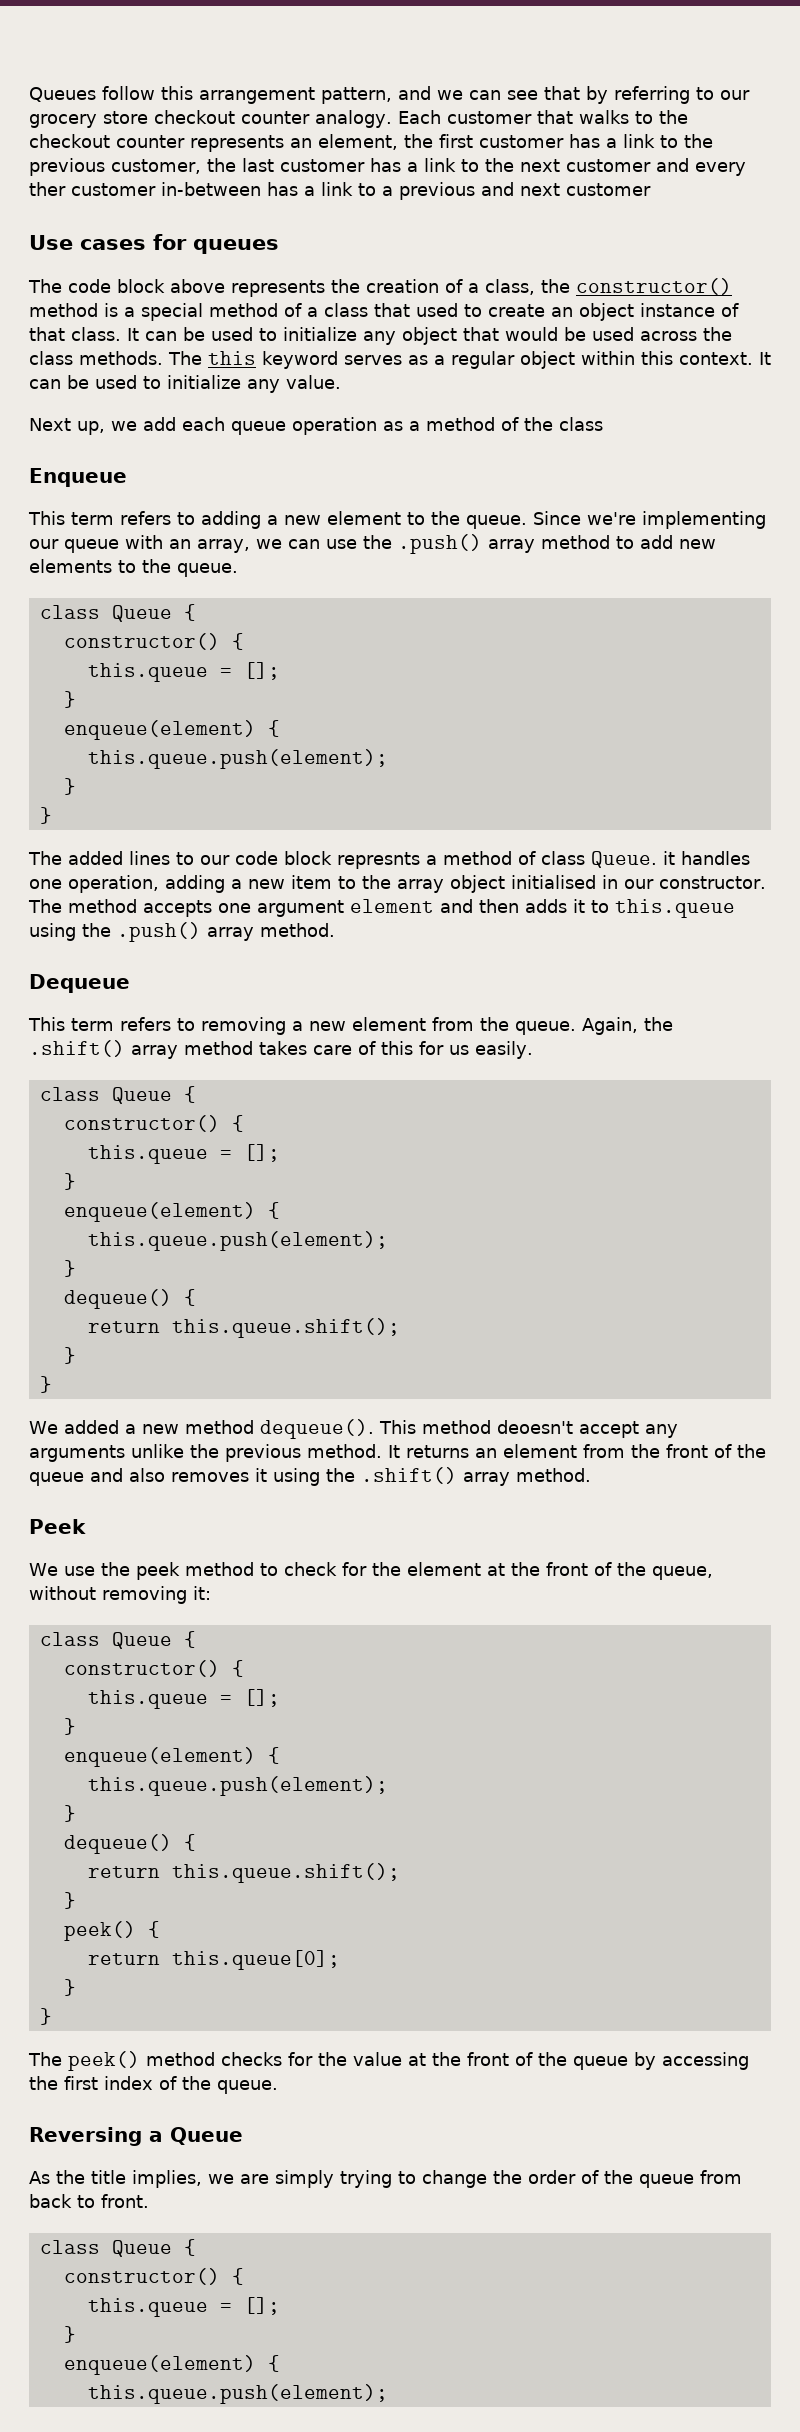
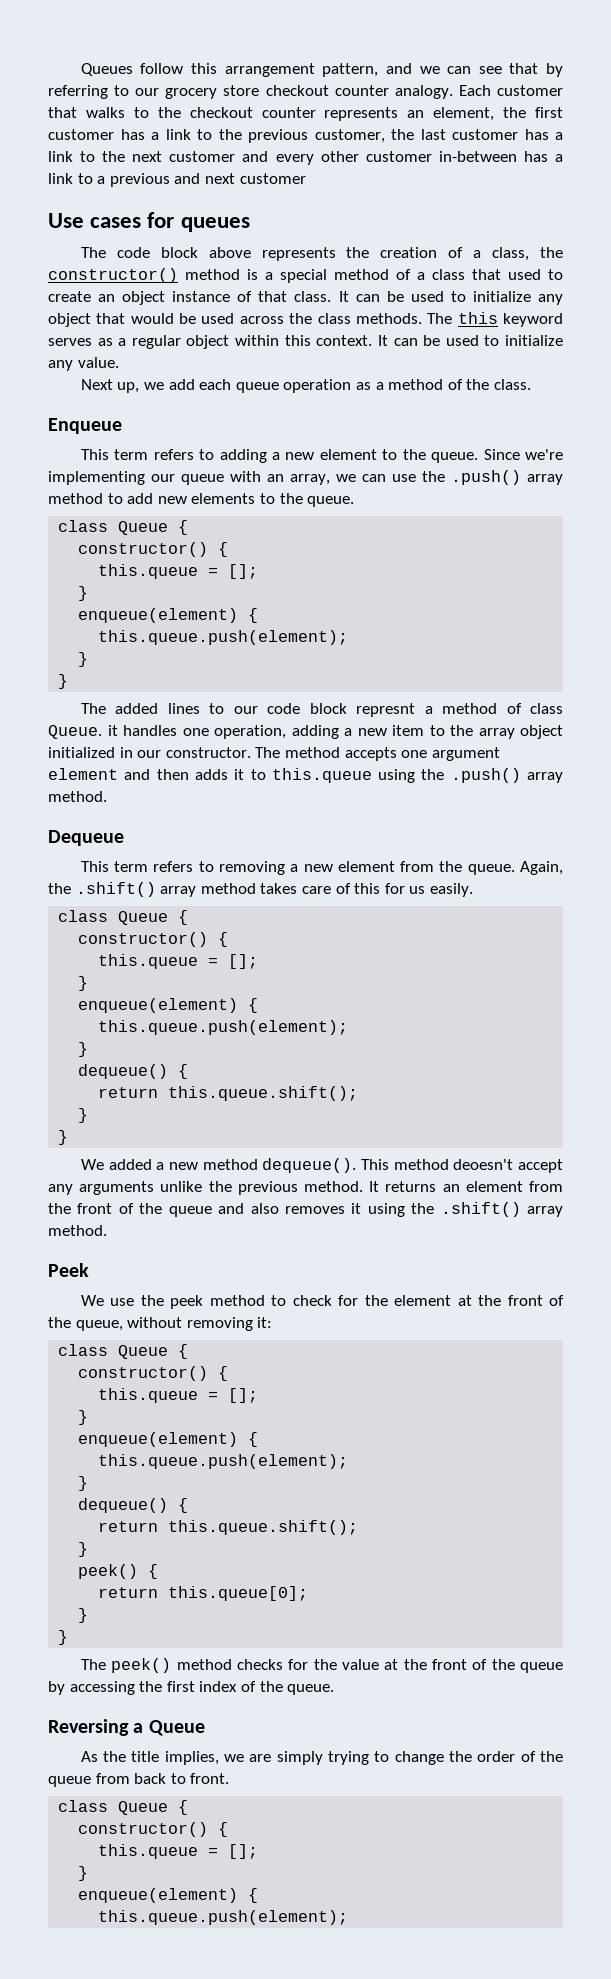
[29,182,66,196] ther -> [320,151,359,162] other
[559,417,603,431] class -> [493,379,531,390] class.
[337,852,420,869] represnts -> [356,703,416,717] represnt
[511,875,596,889] initialised -> [48,747,115,758] initialized

